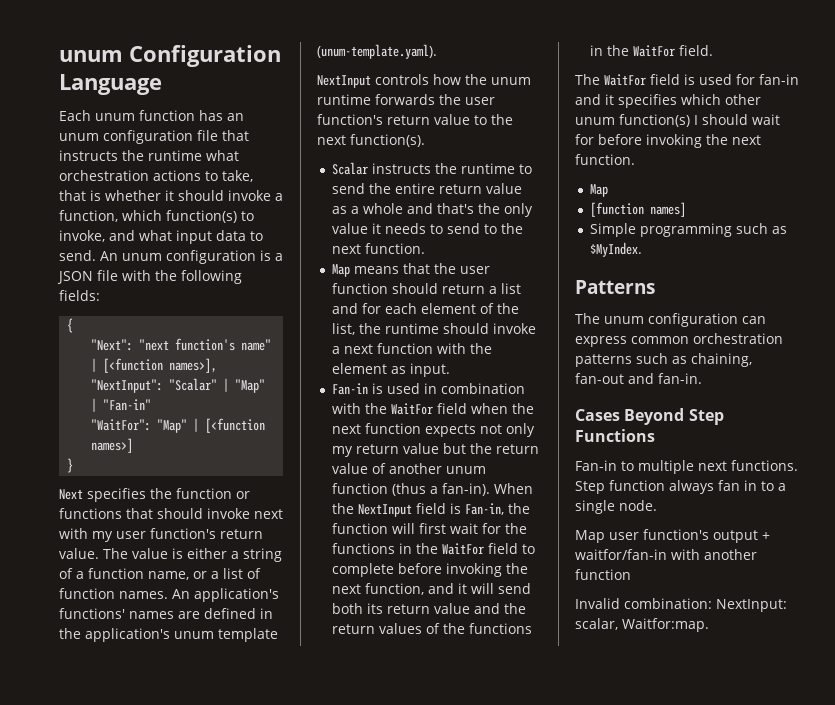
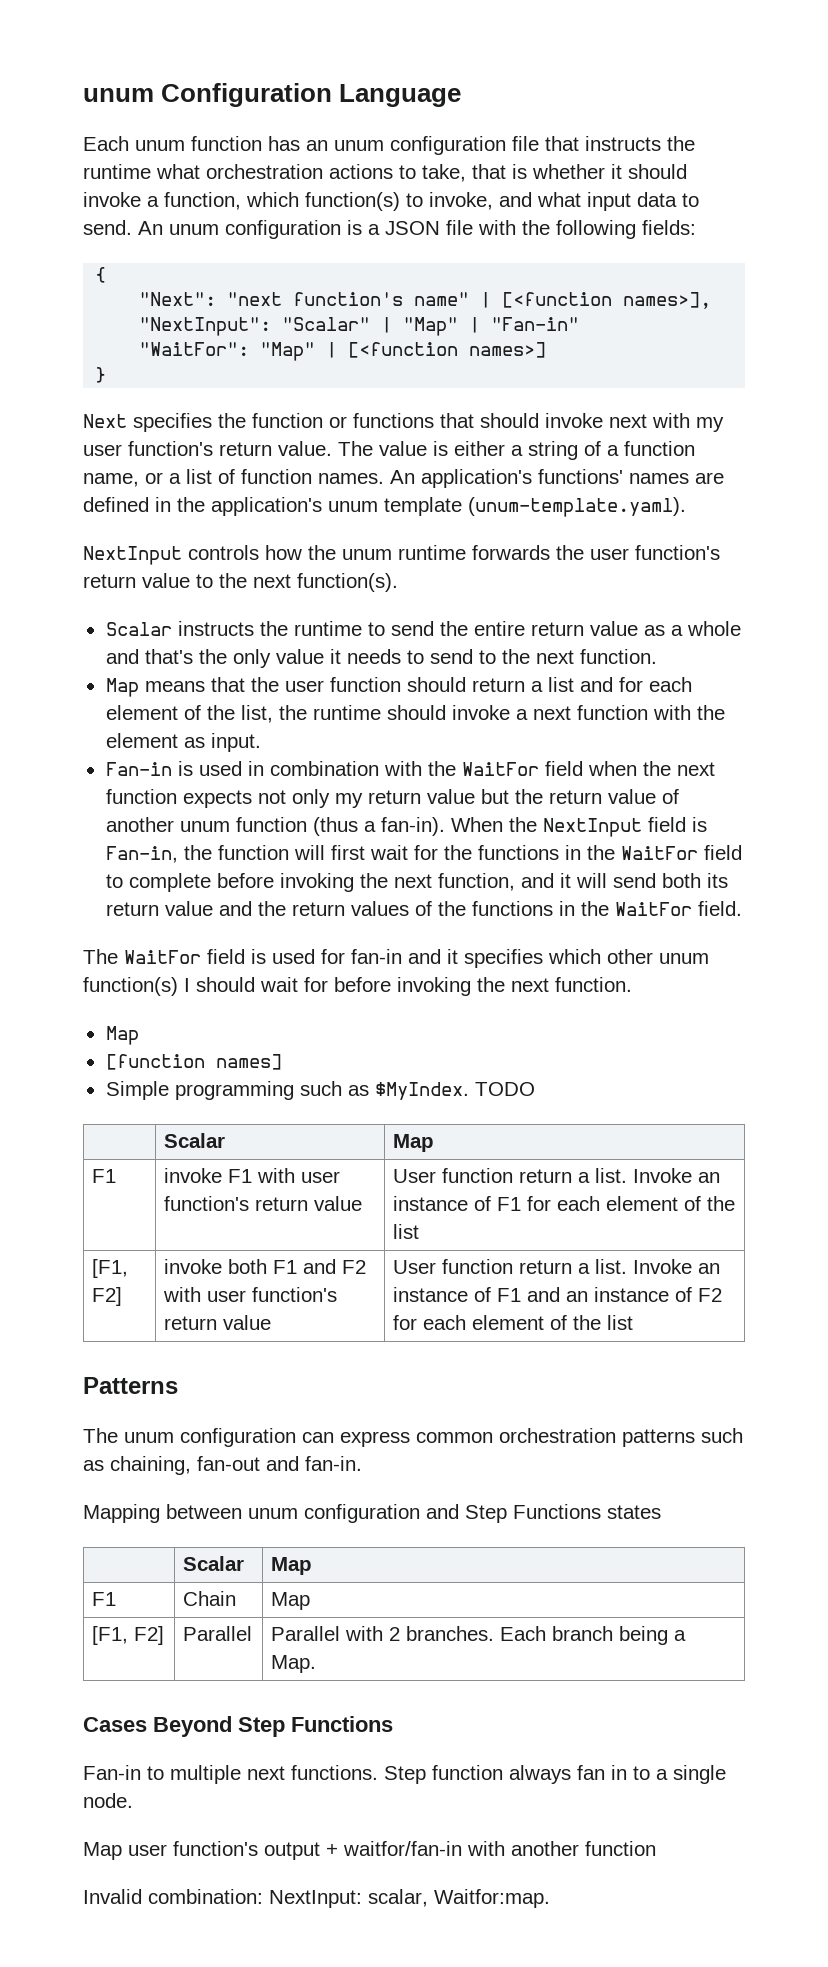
(643, 249) none -> [474,1082,535,1096] [164,1133,226,1148] [393,1134,435,1152] [92,1169,117,1183] [164,1168,341,1183] [164,1196,363,1211] [393,1168,721,1183] [393,1196,736,1211] [393,1224,420,1239] [92,1259,129,1278] [92,1287,123,1306] [164,1259,367,1274] [163,1287,338,1302] [164,1315,272,1330] [393,1259,721,1274] [393,1287,723,1302] [393,1315,634,1330] TODO // | Scalar | Map // F1 | invoke F1 with user function's return value | User function return a list. Invoke an instance of F1 for each element of the list // [F1, F2] | invoke both F1 and F2 with user function's return value | User function return a list. Invoke an instance of F1 and an instance of F2 for each element of the list
(702, 378) none -> [83,1504,661,1523] [183,1556,245,1571] [271,1557,313,1575] [92,1592,117,1606] [183,1591,237,1606] [271,1592,311,1610] [92,1626,165,1645] [183,1626,253,1641] [271,1626,687,1645] [271,1655,317,1673] // Mapping between unum configuration and Step Functions states // | Scalar | Map // F1 | Chain | Map // [F1, F2] | Parallel | Parallel with 2 branches. Each branch being a Map.

